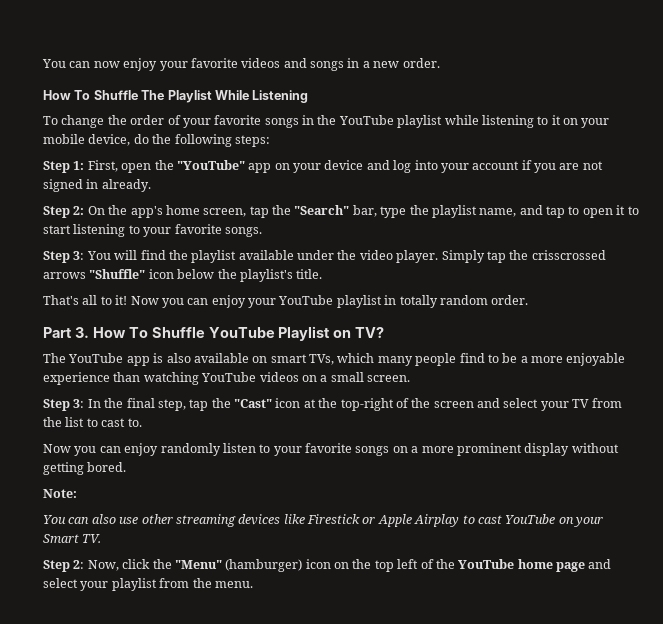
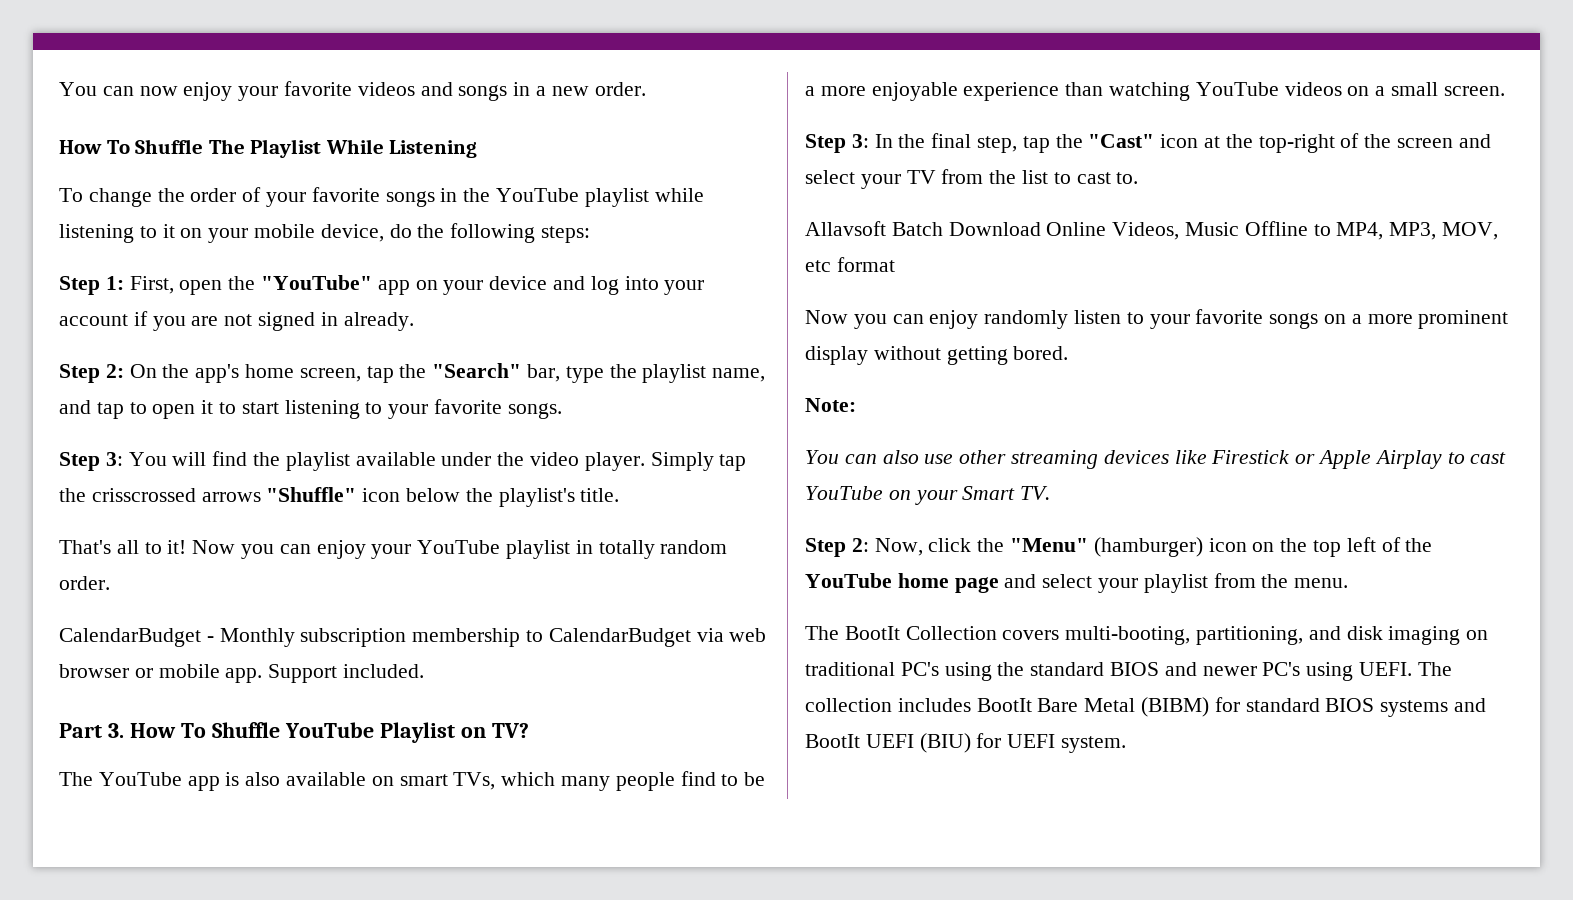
(529, 300) none -> [59,628,767,647] [59,664,425,683] // CalendarBudget - Monthly subscription membership to CalendarBudget via web browser or mobile app. Support included.
(142, 422) none -> [805,221,1499,240] [805,257,895,272] // Allavsoft Batch Download Online Videos, Music Offline to MP4, MP3, MOV, etc format
(253, 584) none -> [805,626,1489,645] [805,662,1452,681] [805,697,1487,717] [805,733,1127,753] // The BootIt Collection covers multi-booting, partitioning, and disk imaging on traditional PC's using the standard BIOS and newer PC's using UEFI. The collection includes BootIt Bare Metal (BIBM) for standard BIOS systems and BootIt UEFI (BIU) for UEFI system.

